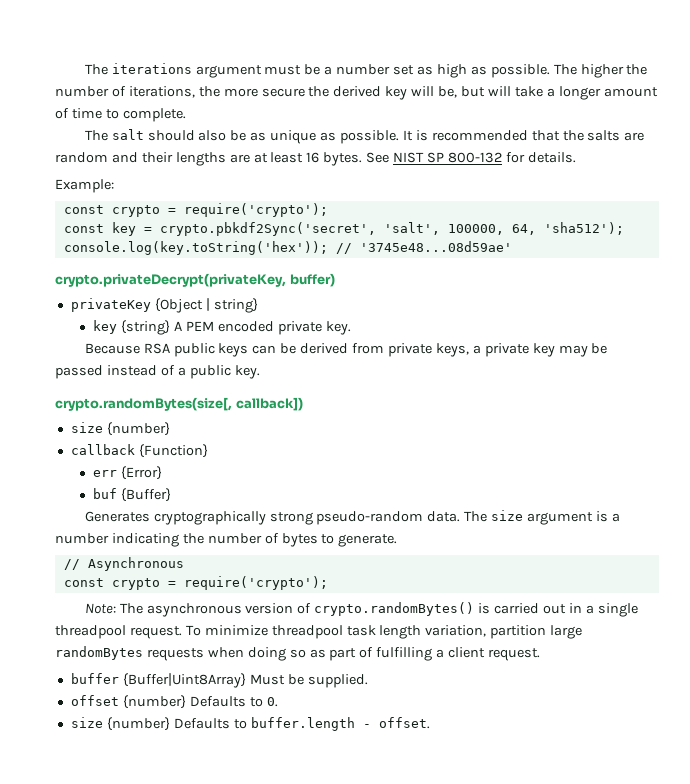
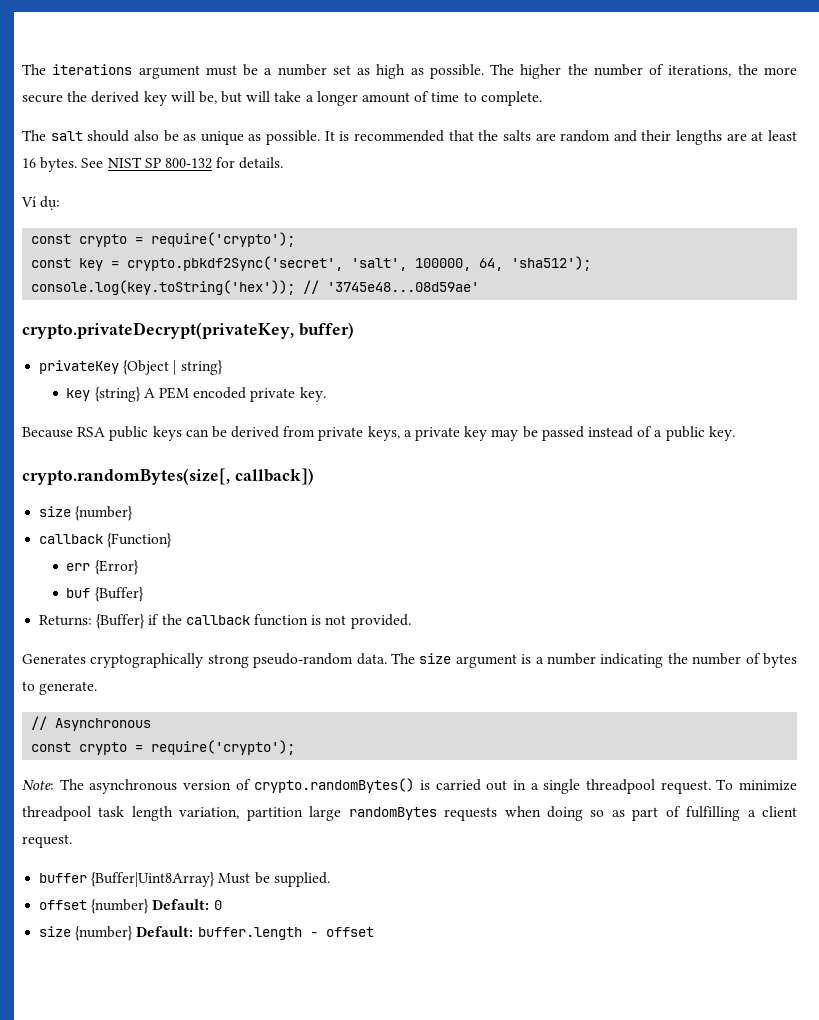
[55,179,114,193] Example: -> [21,196,61,210] Ví dụ:
(172, 495) none -> [39,614,411,629] // Returns: {Buffer} if the callback function is not provided.
[189,696,278,707] [70,717,247,731] Defaults to 0. // size {number} Defaults to -> [152,899,222,910] [39,926,194,941] Default: 0 // size {number} Default:
[378,717,430,729] offset. -> [325,927,374,937] offset

